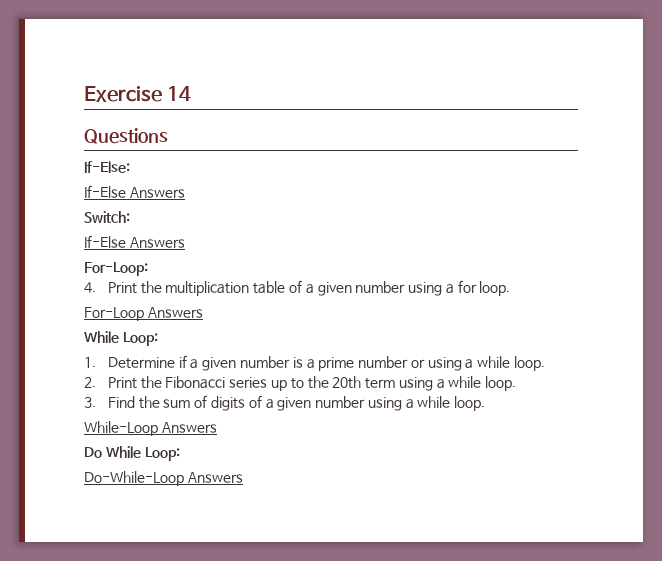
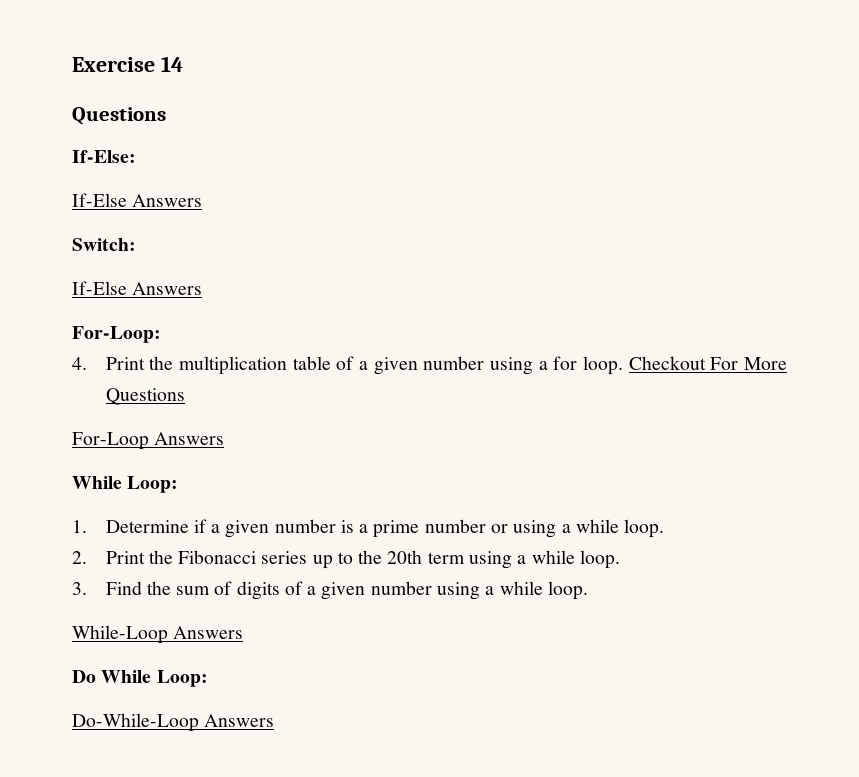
(511, 288) none -> [628,356,788,370] [105,388,185,405] Checkout For More Questions

